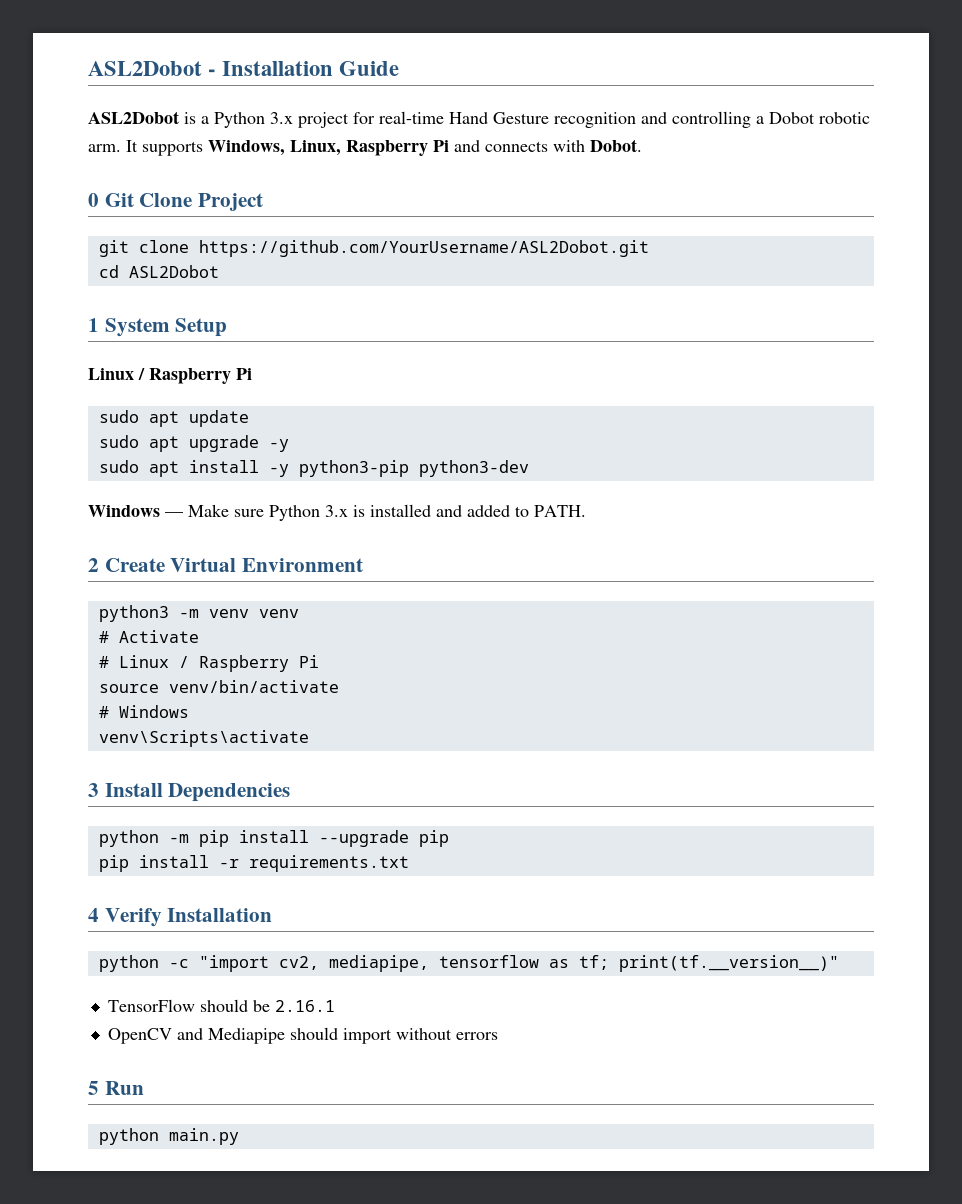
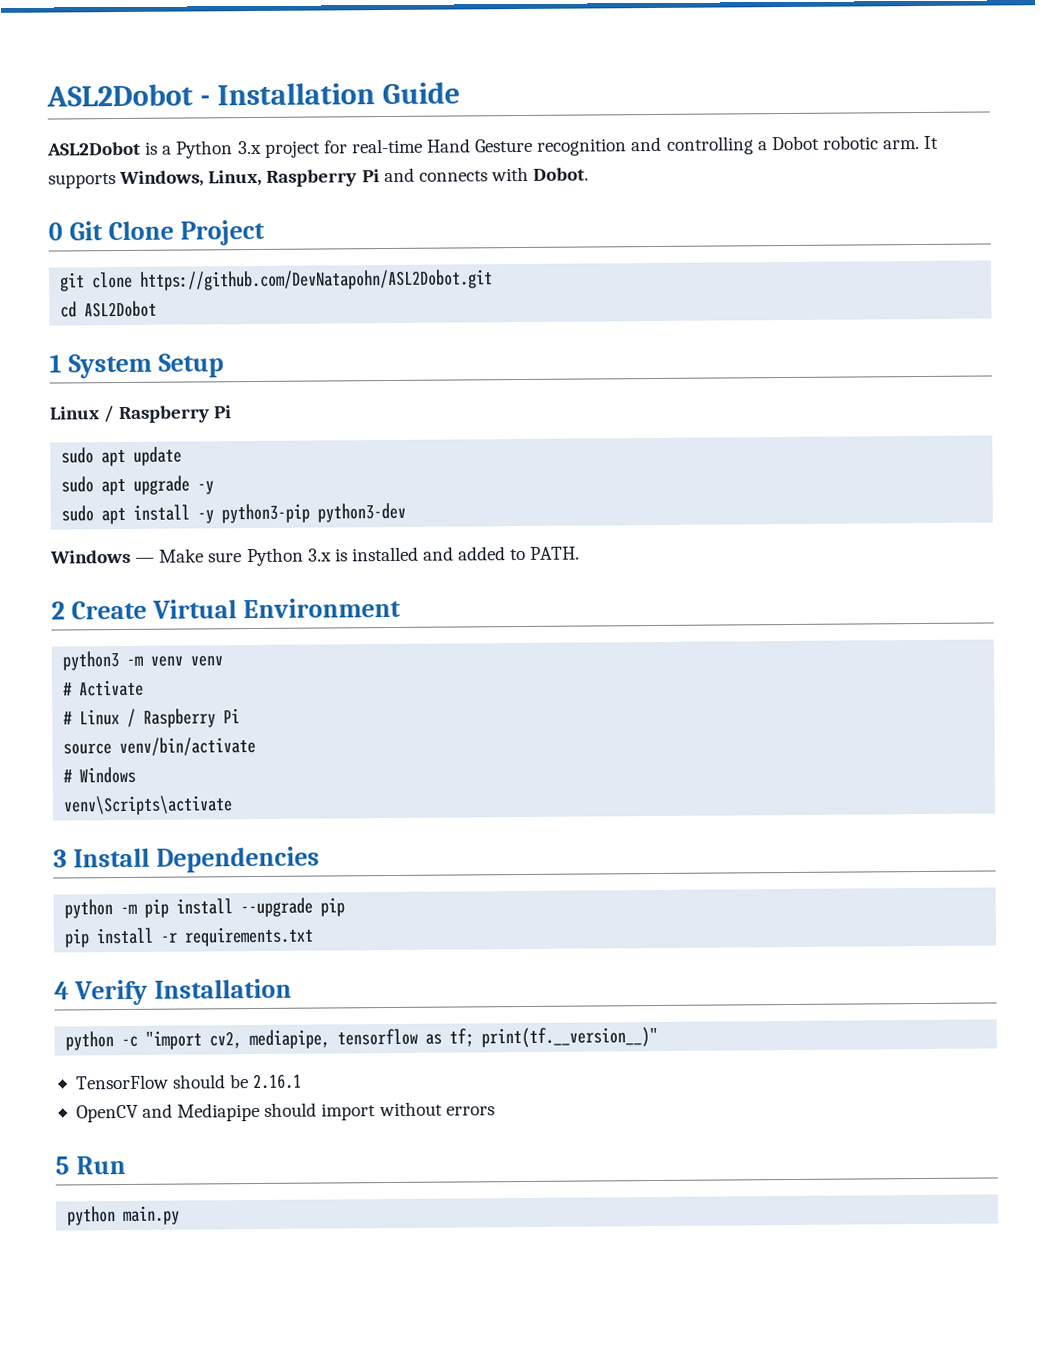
[198,240,649,257] https://github.com/YourUsername/ASL2Dobot.git -> [139,269,494,291] https://github.com/DevNatapohn/ASL2Dobot.git

